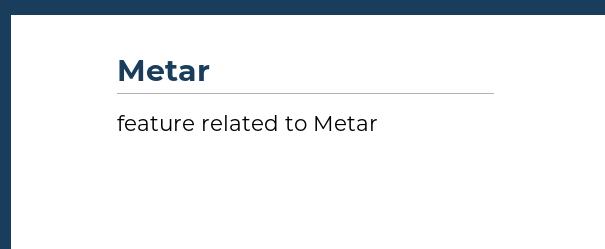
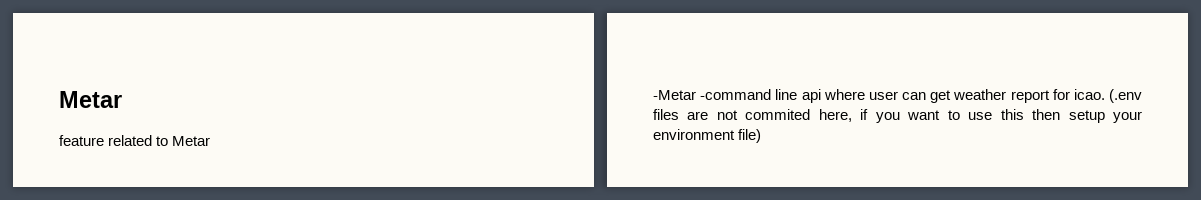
(378, 123) none -> [653,89,1142,103] [653,109,1142,123] [653,129,762,143] // -Metar -command line api where user can get weather report for icao. (.env files are not commited here, if you want to use this then setup your environment file)

